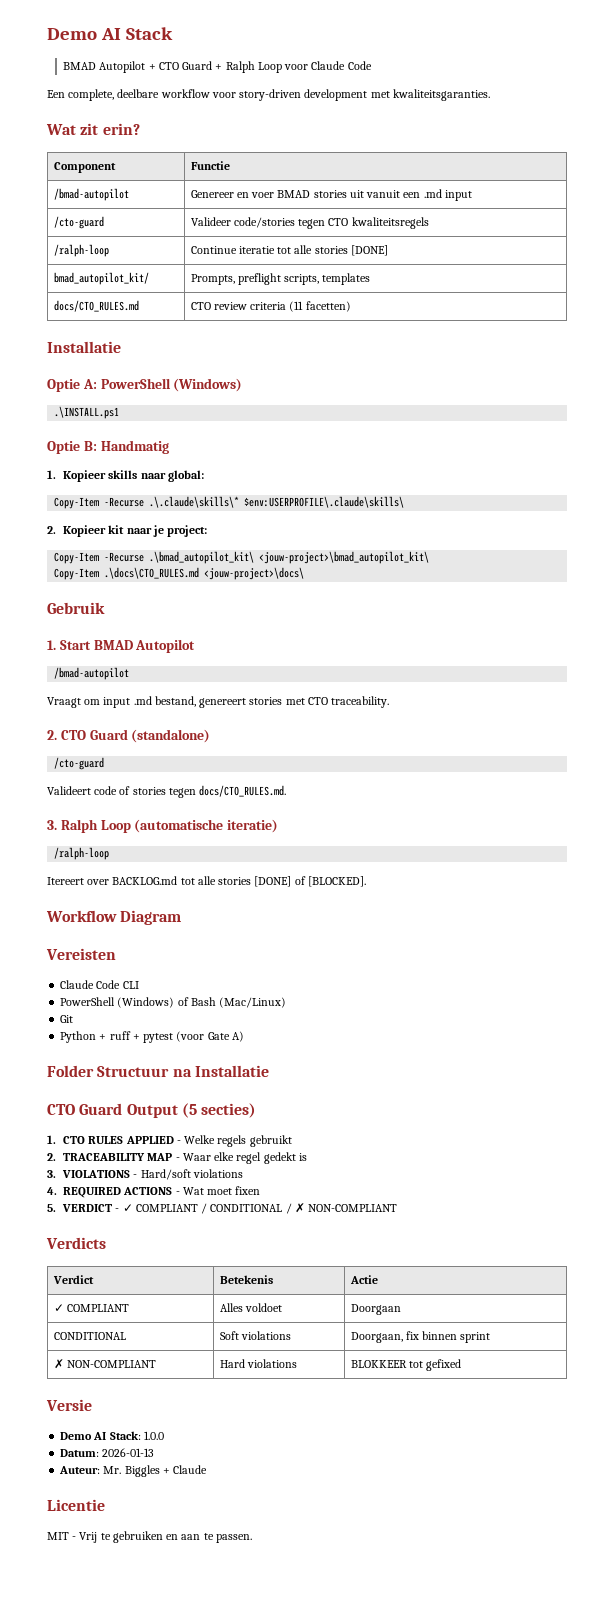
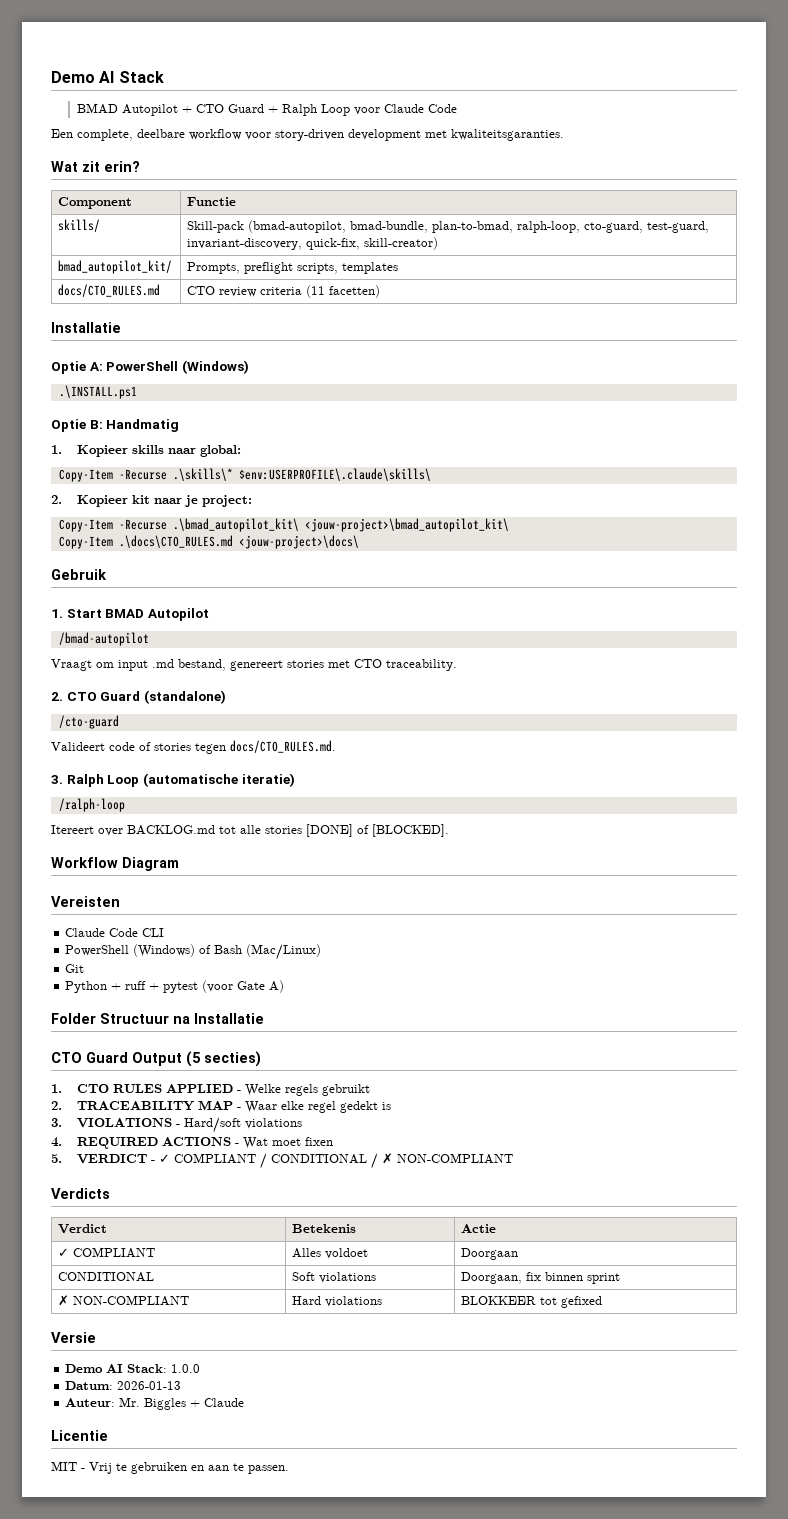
[53,188,129,201] [190,189,472,201] [53,216,104,229] [190,217,429,229] [53,244,109,257] [190,245,388,256] /bmad-autopilot | Genereer en voer BMAD stories uit vanuit een .md input // /cto-guard | Valideer code/stories tegen CTO kwaliteitsregels // /ralph-loop | Continue iteratie tot alle stories [DONE] -> [58,219,101,232] [187,220,710,233] [187,237,439,250] skills/ | Skill-pack (bmad-autopilot, bmad-bundle, plan-to-bmad, ralph-loop, cto-guard, test-guard, invariant-discovery, quick-fix, skill-creator)
[149,496,240,508] .\.claude\skills\* -> [172,468,233,481] .\skills\*

